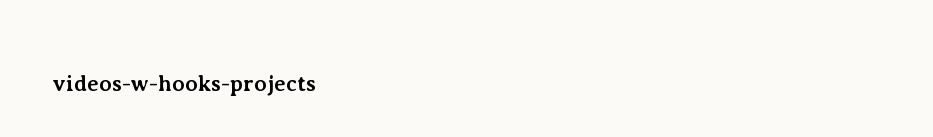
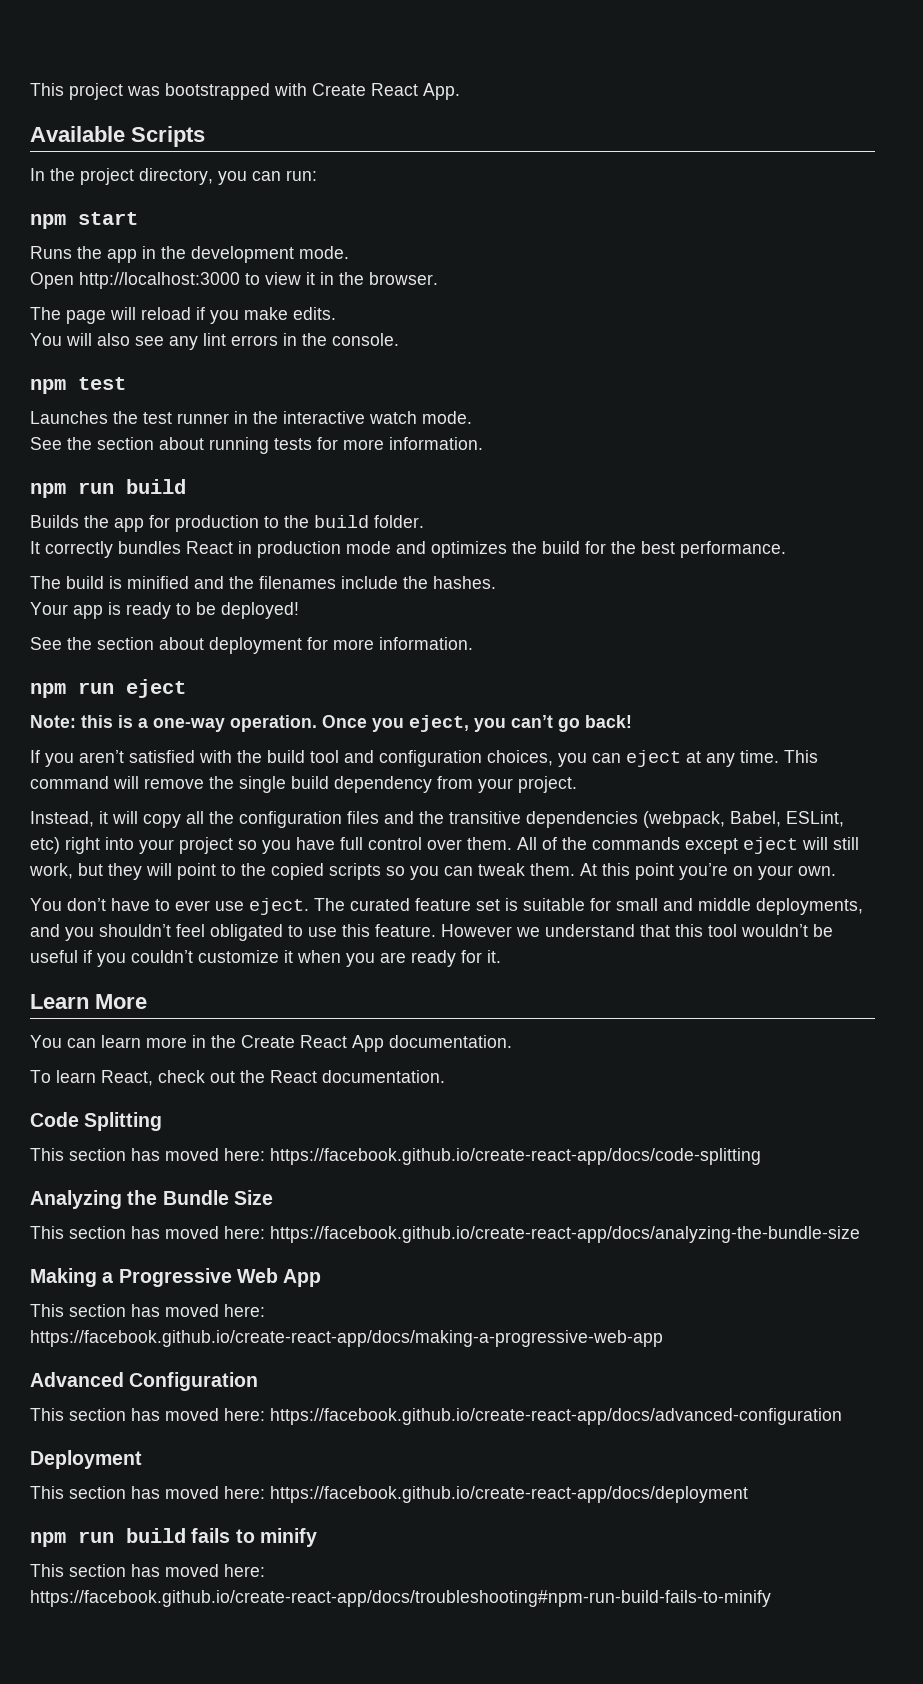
[52,75,316,96] videos-w-hooks-projects -> [30,83,460,100] [30,126,205,147] [30,168,317,185] [30,212,138,229] [30,246,349,263] [30,272,438,289] [30,307,336,324] [30,333,399,350] [30,377,126,394] [30,411,472,424] [30,437,483,454] [30,479,186,498] [30,515,424,532] [30,541,786,558] [30,576,496,589] [30,602,299,619] [30,637,473,654] [30,679,186,698] [30,715,632,732] [30,750,818,767] [30,776,577,793] [30,811,844,828] [30,837,859,854] [29,863,836,880] [30,898,863,915] [30,924,833,941] [30,950,501,967] [30,994,147,1009] [30,1035,512,1052] [30,1070,445,1086] [30,1112,163,1131] [30,1148,761,1165] [30,1190,273,1209] [30,1226,860,1243] [30,1268,322,1287] [30,1304,265,1317] [30,1330,663,1347] [30,1372,259,1391] [30,1408,842,1425] [30,1450,142,1469] [30,1486,748,1503] [30,1528,317,1547] [30,1564,265,1577] [30,1590,771,1607] This project was bootstrapped with Create React App. // Available Scripts // In the project directory, you can run: // npm start // Runs the app in the development mode. // Open http://localhost:3000 to view it in the browser. // The page will reload if you make edits. // You will also see any lint errors in the console. // npm test // Launches the test runner in the interactive watch mode. // See the section about running tests for more information. // npm run build // Builds the app for production to the build folder. // It correctly bundles React in production mode and optimizes the build for the best performance. // The build is minified and the filenames include the hashes. // Your app is ready to be deployed! // See the section about deployment for more information. // npm run eject // Note: this is a one-way operation. Once you eject, you can’t go back! // If you aren’t satisfied with the build tool and configuration choices, you can eject at any time. This command will remove the single build dependency from your project. // Instead, it will copy all the configuration files and the transitive dependencies (webpack, Babel, ESLint, etc) right into your project so you have full control over them. All of the commands except eject will still work, but they will point to the copied scripts so you can tweak them. At this point you’re on your own. // You don’t have to ever use eject. The curated feature set is suitable for small and middle deployments, and you shouldn’t feel obligated to use this feature. However we understand that this tool wouldn’t be useful if you couldn’t customize it when you are ready for it. // Learn More // You can learn more in the Create React App documentation. // To learn React, check out the React documentation. // Code Splitting // This section has moved here: https://facebook.github.io/create-react-app/docs/code-splitting // Analyzing the Bundle Size // This section has moved here: https://facebook.github.io/create-react-app/docs/analyzing-the-bundle-size // Making a Progressive Web App // This section has moved here: https://facebook.github.io/create-react-app/docs/making-a-progressive-web-app // Advanced Configuration // This section has moved here: https://facebook.github.io/create-react-app/docs/advanced-configuration // Deployment // This section has moved here: https://facebook.github.io/create-react-app/docs/deployment // npm run build fails to minify // This section has moved here: https://facebook.github.io/create-react-app/docs/troubleshooting#npm-run-build-fails-to-minify

